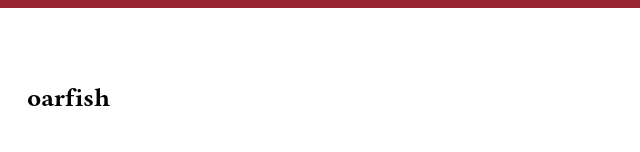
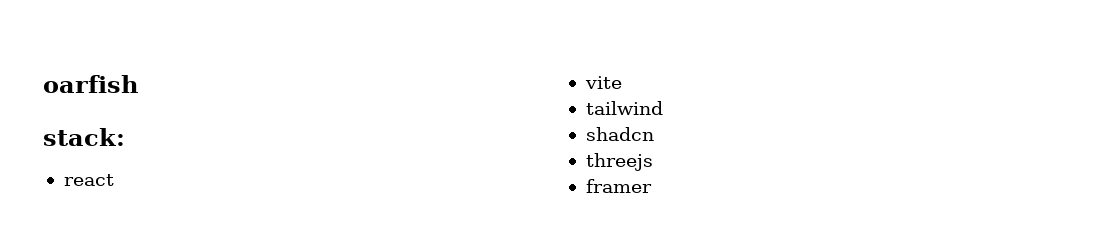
(110, 97) none -> [43,128,125,146] [63,174,114,186] [584,76,622,89] [585,101,663,115] [585,127,654,141] [585,153,653,171] [585,179,652,193] // stack: // react // vite // tailwind // shadcn // threejs // framer

